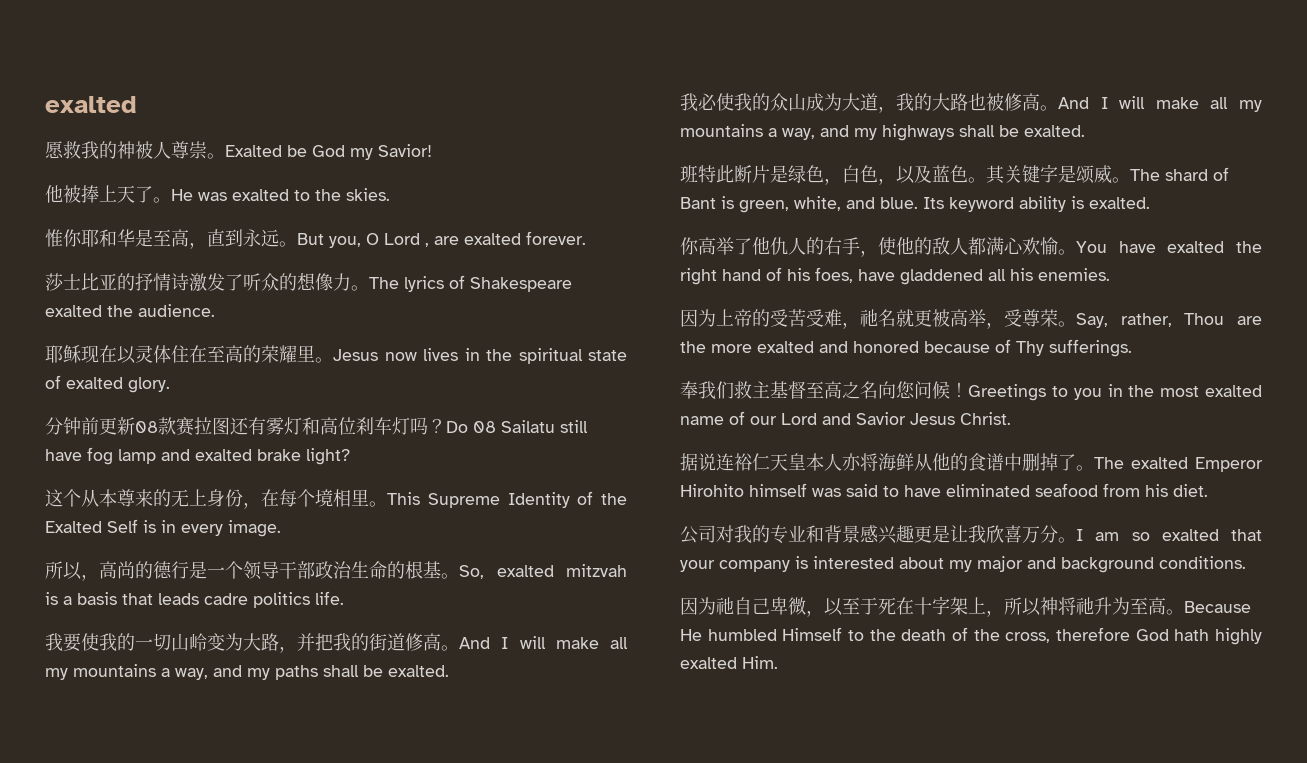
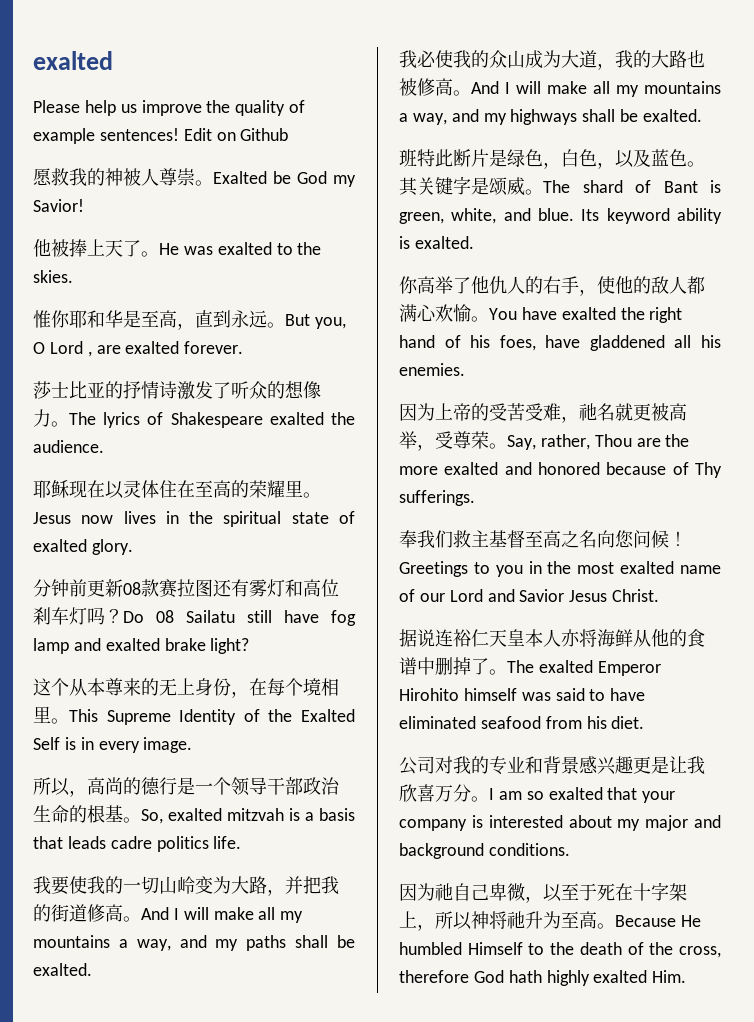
[45,96,137,113] exalted -> [33,51,113,70] [33,100,306,116] [33,128,289,144] exalted // Please help us improve the quality of example sentences! Edit on Github

